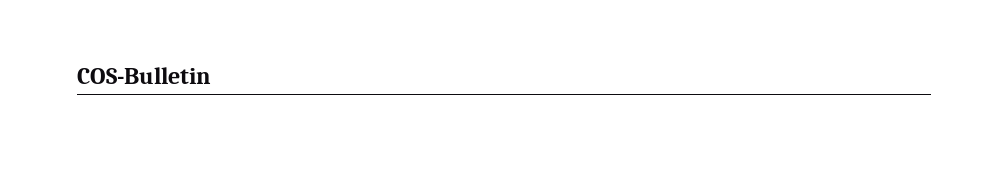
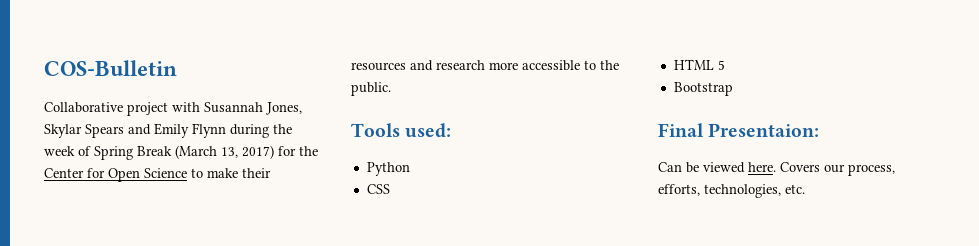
(211, 75) none -> [44,102,302,116] [44,123,292,138] [44,145,318,160] [44,168,271,182] [351,60,619,71] [351,82,391,96] [351,123,452,138] [366,162,410,176] [366,184,390,194] [673,59,725,70] [673,82,733,96] [658,123,820,137] [658,162,895,176] [658,184,805,198] // Collaborative project with Susannah Jones, Skylar Spears and Emily Flynn during the week of Spring Break (March 13, 2017) for the Center for Open Science to make their resources and research more accessible to the public. // Tools used: // Python // CSS // HTML 5 // Bootstrap // Final Presentaion: // Can be viewed here. Covers our process, efforts, technologies, etc.

